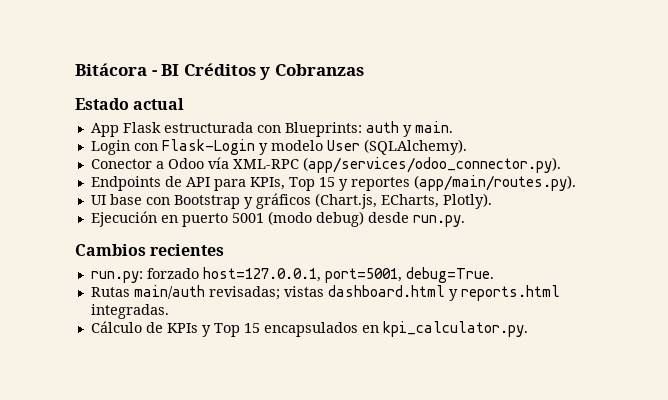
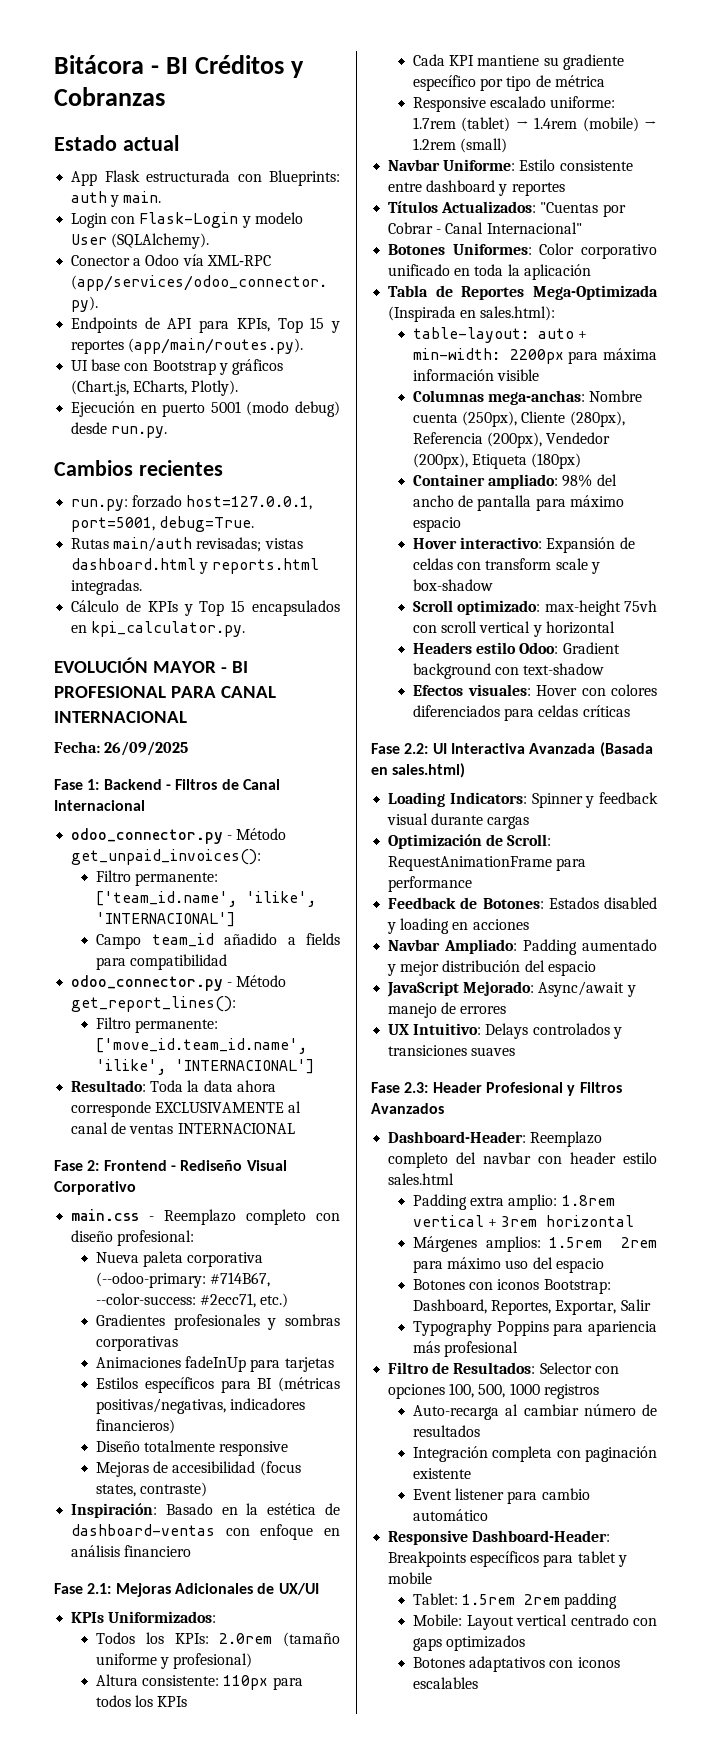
(528, 329) none -> [54,657,249,673] [54,686,277,698] [54,711,187,723] [54,741,189,756] [54,779,280,790] [54,800,145,811] [71,828,287,844] [71,849,262,865] [96,870,219,886] [96,891,317,907] [96,912,236,927] [96,933,340,949] [96,954,228,970] [71,975,287,991] [71,996,237,1012] [96,1017,219,1033] [96,1038,308,1054] [96,1059,315,1075] [71,1080,276,1092] [71,1101,302,1117] [71,1122,295,1134] [54,1160,287,1171] [54,1181,136,1195] [71,1209,340,1225] [71,1230,195,1246] [96,1251,264,1267] [96,1272,271,1288] [96,1293,289,1308] [96,1314,340,1330] [96,1336,179,1351] [96,1356,334,1372] [96,1377,340,1393] [96,1398,306,1414] [96,1419,176,1434] [96,1440,289,1456] [96,1461,301,1477] [96,1482,208,1497] [71,1503,340,1518] [71,1524,340,1540] [71,1545,192,1557] [54,1583,319,1597] [71,1611,217,1623] [96,1632,340,1647] [96,1653,253,1669] [96,1674,303,1690] [96,1695,188,1707] [413,54,624,70] [413,75,605,91] [413,96,616,112] [413,117,657,132] [413,138,508,153] [388,159,633,171] [388,180,565,196] [388,201,626,217] [388,222,582,234] [388,243,657,259] [388,264,591,280] [388,285,658,300] [388,306,556,322] [413,327,588,343] [413,348,657,364] [413,369,540,381] [413,390,643,405] [413,411,625,427] [413,432,611,448] [413,453,582,469] [413,474,617,489] [413,495,624,511] [413,517,462,532] [413,537,635,553] [413,558,600,574] [413,579,494,591] [413,600,657,616] [413,621,615,637] [413,642,620,654] [413,663,605,679] [413,684,657,696] [413,705,630,721] [371,742,653,757] [371,763,466,778] [388,792,658,808] [387,813,530,829] [388,834,552,849] [388,856,587,871] [388,876,473,892] [388,897,657,909] [387,918,529,934] [388,939,657,955] [387,960,596,976] [387,981,636,997] [388,1002,507,1018] [388,1023,622,1039] [388,1045,516,1056] [371,1082,622,1096] [371,1103,444,1114] [388,1131,603,1147] [388,1152,657,1168] [388,1173,455,1185] [413,1194,615,1210] [413,1215,635,1227] [413,1236,657,1252] [413,1257,604,1273] [413,1279,611,1294] [413,1299,651,1315] [413,1320,657,1336] [413,1341,519,1357] [388,1362,619,1374] [388,1383,599,1399] [413,1404,657,1420] [413,1425,481,1437] [413,1446,657,1462] [413,1468,472,1479] [413,1488,590,1504] [413,1509,489,1521] [388,1530,611,1545] [388,1551,627,1567] [388,1572,433,1584] [413,1593,618,1609] [413,1614,657,1630] [413,1635,526,1651] [413,1656,620,1672] [413,1677,479,1689] // EVOLUCIÓN MAYOR - BI PROFESIONAL PARA CANAL INTERNACIONAL // Fecha: 26/09/2025 // Fase 1: Backend - Filtros de Canal Internacional // odoo_connector.py - Método get_unpaid_invoices(): // Filtro permanente: ['team_id.name', 'ilike', 'INTERNACIONAL'] // Campo team_id añadido a fields para compatibilidad // odoo_connector.py - Método get_report_lines(): // Filtro permanente: ['move_id.team_id.name', 'ilike', 'INTERNACIONAL'] // Resultado: Toda la data ahora corresponde EXCLUSIVAMENTE al canal de ventas INTERNACIONAL // Fase 2: Frontend - Rediseño Visual Corporativo // main.css - Reemplazo completo con diseño profesional: // Nueva paleta corporativa (--odoo-primary: #714B67, --color-success: #2ecc71, etc.) // Gradientes profesionales y sombras corporativas // Animaciones fadeInUp para tarjetas // Estilos específicos para BI (métricas positivas/negativas, indicadores financieros) // Diseño totalmente responsive // Mejoras de accesibilidad (focus states, contraste) // Inspiración: Basado en la estética de dashboard-ventas con enfoque en análisis financiero // Fase 2.1: Mejoras Adicionales de UX/UI // KPIs Uniformizados: // Todos los KPIs: 2.0rem (tamaño uniforme y profesional) // Altura consistente: 110px para todos los KPIs // Cada KPI mantiene su gradiente específico por tipo de métrica // Responsive escalado uniforme: 1.7rem (tablet) → 1.4rem (mobile) → 1.2rem (small) // Navbar Uniforme: Estilo consistente entre dashboard y reportes // Títulos Actualizados: "Cuentas por Cobrar - Canal Internacional" // Botones Uniformes: Color corporativo unificado en toda la aplicación // Tabla de Reportes Mega-Optimizada (Inspirada en sales.html): // table-layout: auto + min-width: 2200px para máxima información visible // Columnas mega-anchas: Nombre cuenta (250px), Cliente (280px), Referencia (200px), Vendedor (200px), Etiqueta (180px) // Container ampliado: 98% del ancho de pantalla para máximo espacio // Hover interactivo: Expansión de celdas con transform scale y box-shadow // Scroll optimizado: max-height 75vh con scroll vertical y horizontal // Headers estilo Odoo: Gradient background con text-shadow // Efectos visuales: Hover con colores diferenciados para celdas críticas // Fase 2.2: UI Interactiva Avanzada (Basada en sales.html) // Loading Indicators: Spinner y feedback visual durante cargas // Optimización de Scroll: RequestAnimationFrame para performance // Feedback de Botones: Estados disabled y loading en acciones // Navbar Ampliado: Padding aumentado y mejor distribución del espacio // JavaScript Mejorado: Async/await y manejo de errores // UX Intuitivo: Delays controlados y transiciones suaves // Fase 2.3: Header Profesional y Filtros Avanzados // Dashboard-Header: Reemplazo completo del navbar con header estilo sales.html // Padding extra amplio: 1.8rem vertical + 3rem horizontal // Márgenes amplios: 1.5rem 2rem para máximo uso del espacio // Botones con iconos Bootstrap: Dashboard, Reportes, Exportar, Salir // Typography Poppins para apariencia más profesional // Filtro de Resultados: Selector con opciones 100, 500, 1000 registros // Auto-recarga al cambiar número de resultados // Integración completa con paginación existente // Event listener para cambio automático // Responsive Dashboard-Header: Breakpoints específicos para tablet y mobile // Tablet: 1.5rem 2rem padding // Mobile: Layout vertical centrado con gaps optimizados // Botones adaptativos con iconos escalables

